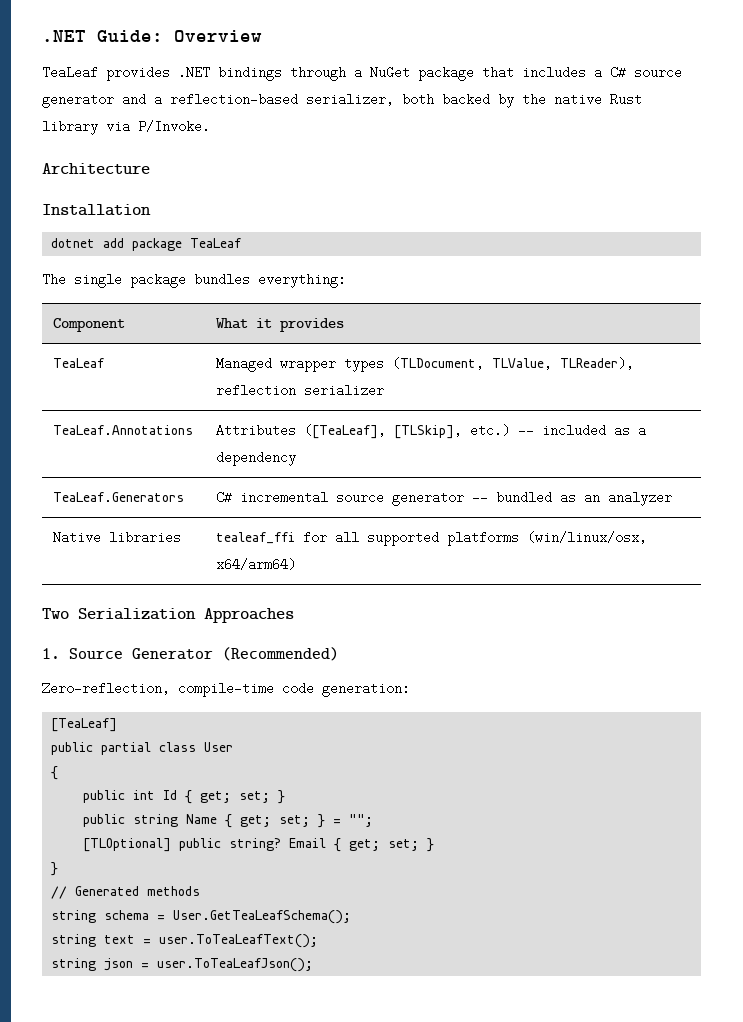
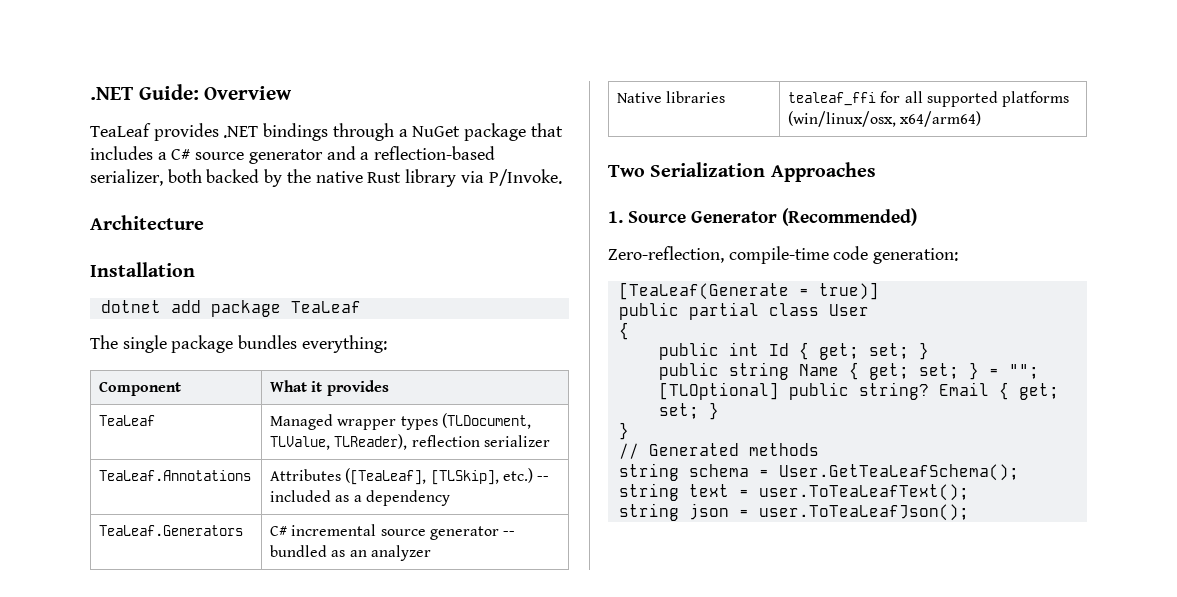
[51,718,118,732] [TeaLeaf] -> [618,282,879,300] [TeaLeaf(Generate = true)]

